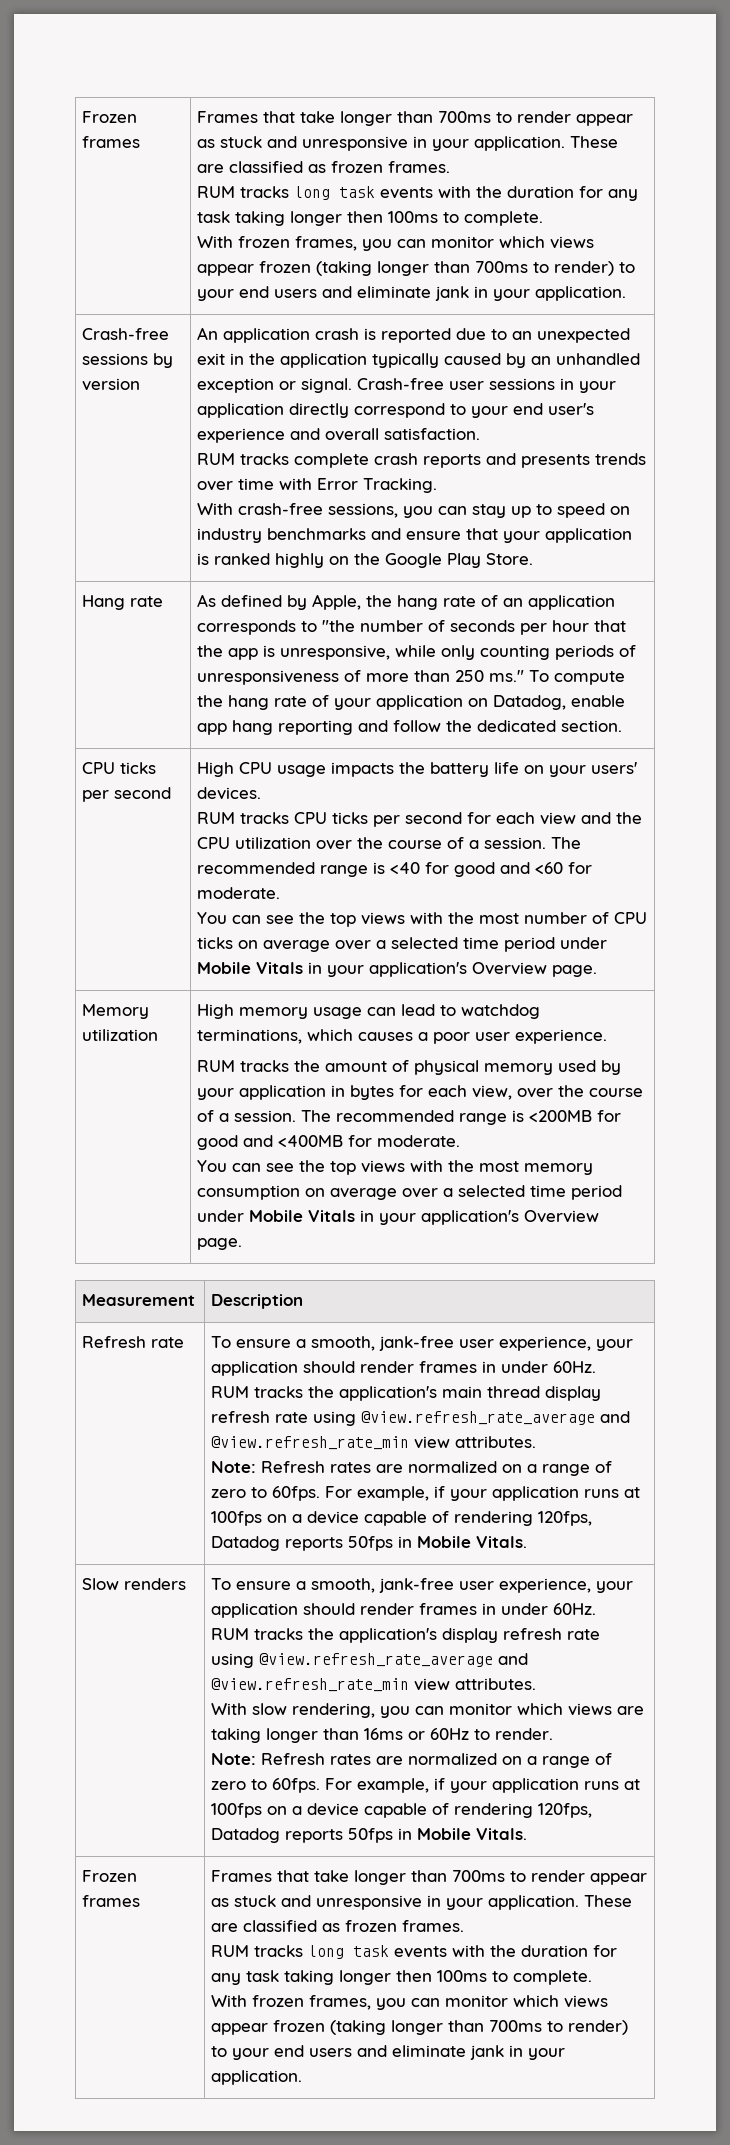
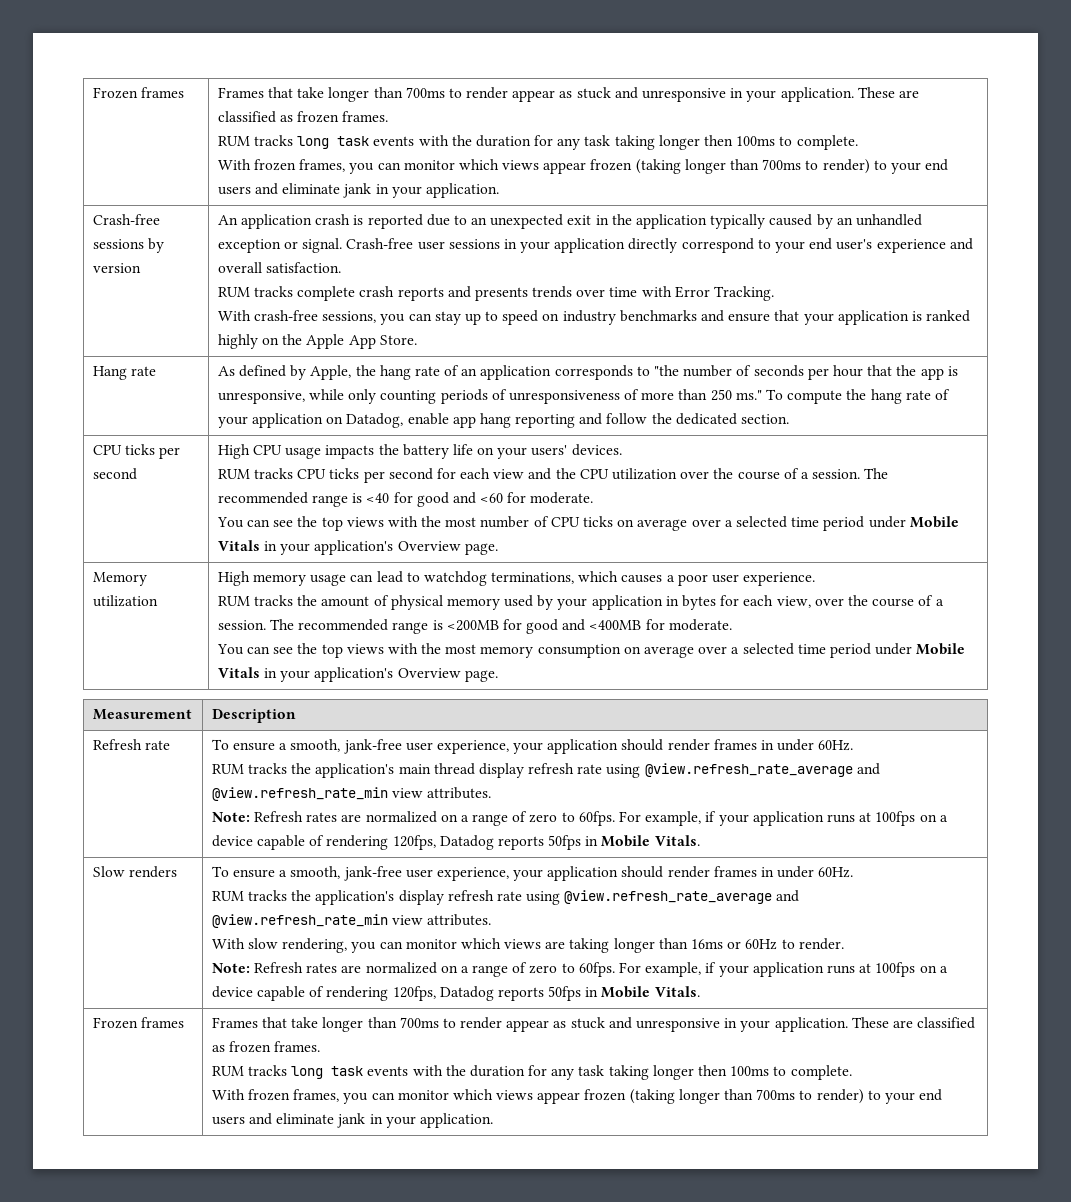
[385,553,482,568] Google Play -> [306,334,376,349] Apple App

